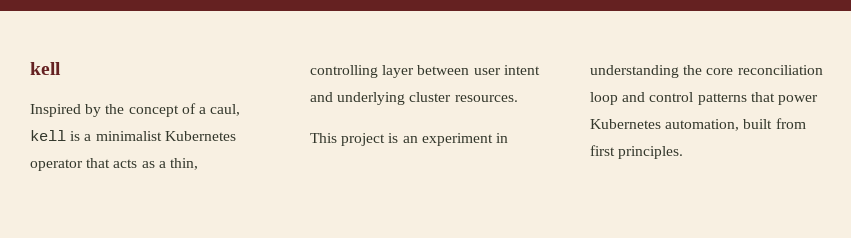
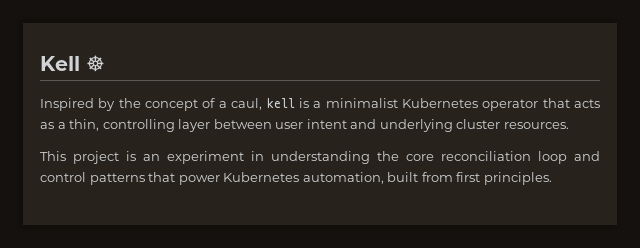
[30,62,61,75] kell -> [40,55,105,72] Kell ☸

